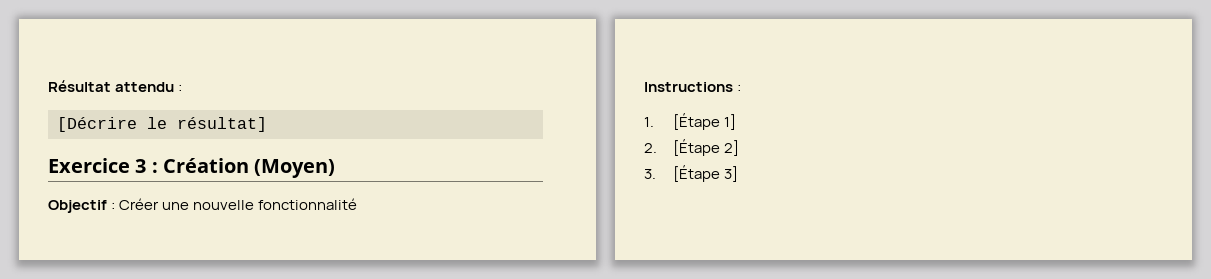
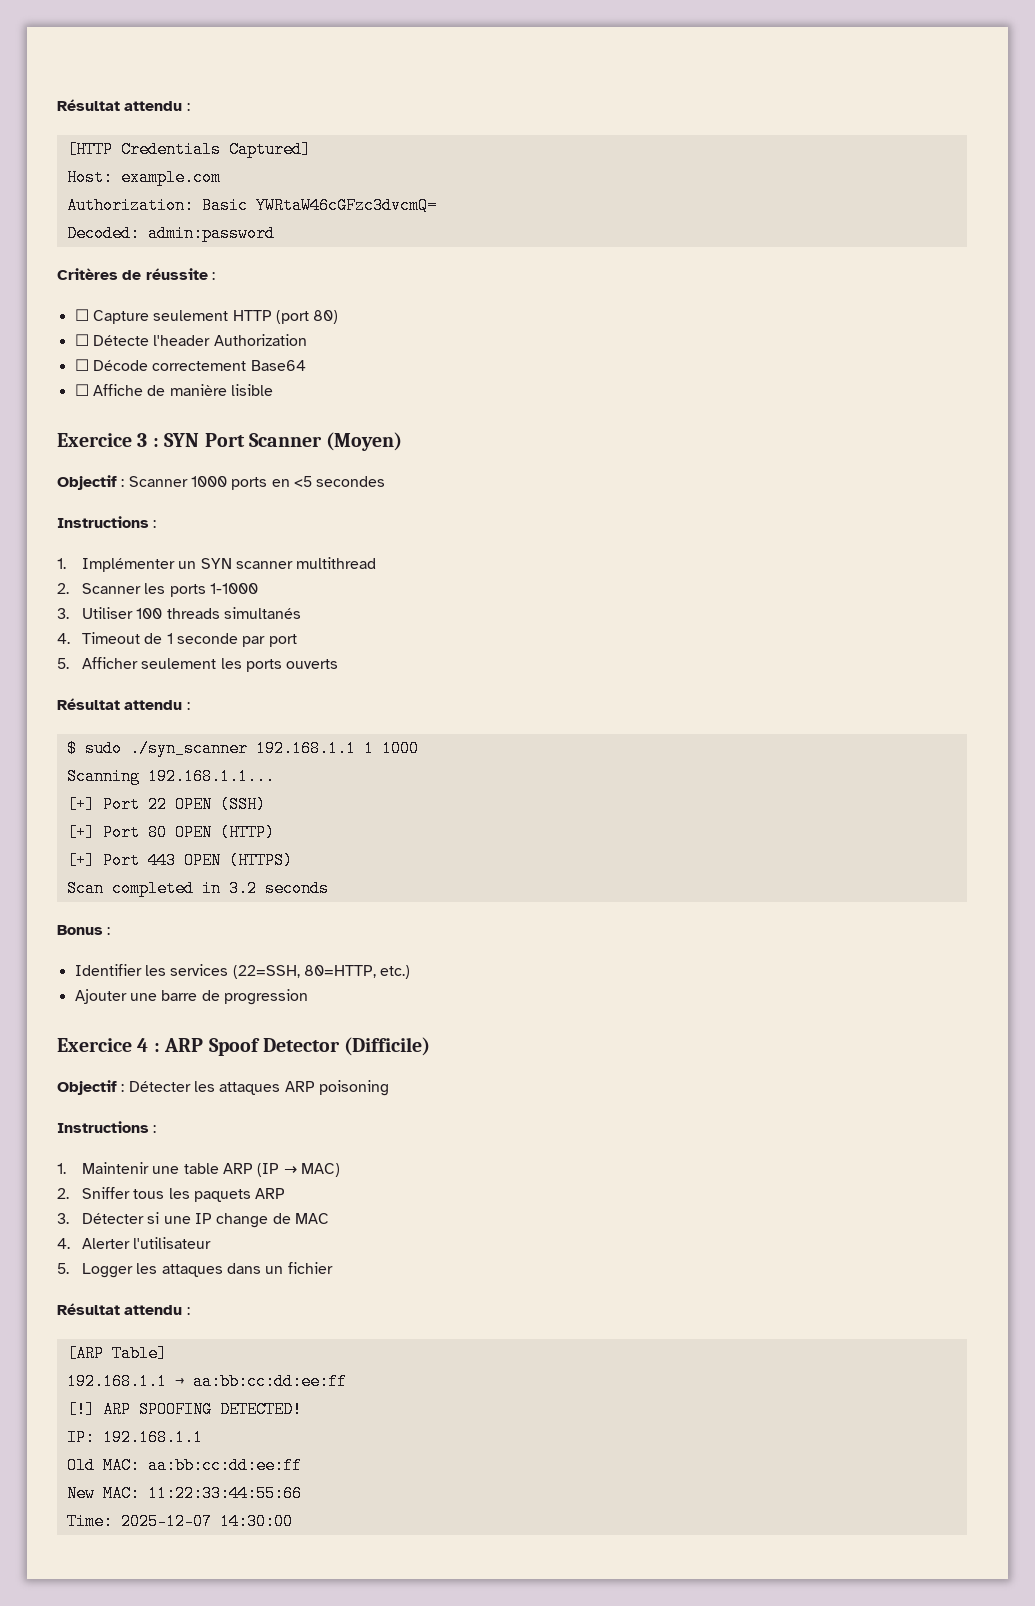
[48,80,183,92] [57,117,267,132] Résultat attendu : // [Décrire le résultat] -> [57,99,190,111] [66,141,311,158] [66,169,221,186] [66,197,437,214] [66,225,275,242] [57,268,215,280] [74,309,339,324] [74,334,307,346] [74,359,306,371] [74,384,273,396] Résultat attendu : // [HTTP Credentials Captured] // Host: example.com // Authorization: Basic YWRtaW46cGFzc3dvcmQ= // Decoded: admin:password // Critères de réussite : // ☐ Capture seulement HTTP (port 80) // ☐ Détecte l'header Authorization // ☐ Décode correctement Base64 // ☐ Affiche de manière lisible
[162,158,249,173] Création -> [164,433,322,447] SYN Port Scanner
[119,198,358,210] [644,82,742,92] [644,113,736,130] [644,139,739,156] [644,165,738,182] Créer une nouvelle fonctionnalité // Instructions : // 1. [Étape 1] // 2. [Étape 2] // 3. [Étape 3] -> [128,476,386,490] [57,516,157,528] [57,557,377,572] [57,583,258,597] [57,607,301,619] [57,632,297,647] [57,657,339,672] [57,698,190,710] [66,740,419,757] [66,768,275,785] [66,796,266,813] [66,824,275,841] [66,852,293,869] [66,880,329,897] [57,925,111,935] [74,964,411,979] [74,989,308,1005] [57,1037,431,1056] [57,1080,389,1096] [57,1121,157,1133] [57,1162,340,1177] [57,1187,286,1202] [57,1212,329,1228] [57,1237,212,1249] [57,1262,333,1278] [57,1303,190,1315] [66,1345,167,1362] [66,1373,347,1390] [66,1401,302,1418] [66,1429,203,1446] [66,1457,302,1474] [66,1485,302,1502] [66,1513,293,1530] Scanner 1000 ports en <5 secondes // Instructions : // 1. Implémenter un SYN scanner multithread // 2. Scanner les ports 1-1000 // 3. Utiliser 100 threads simultanés // 4. Timeout de 1 seconde par port // 5. Afficher seulement les ports ouverts // Résultat attendu : // $ sudo ./syn_scanner 192.168.1.1 1 1000 // Scanning 192.168.1.1... // [+] Port 22 OPEN (SSH) // [+] Port 80 OPEN (HTTP) // [+] Port 443 OPEN (HTTPS) // Scan completed in 3.2 seconds // Bonus : // Identifier les services (22=SSH, 80=HTTP, etc.) // Ajouter une barre de progression // Exercice 4 : ARP Spoof Detector (Difficile) // Objectif : Détecter les attaques ARP poisoning // Instructions : // 1. Maintenir une table ARP (IP → MAC) // 2. Sniffer tous les paquets ARP // 3. Détecter si une IP change de MAC // 4. Alerter l'utilisateur // 5. Logger les attaques dans un fichier // Résultat attendu : // [ARP Table] // 192.168.1.1 → aa:bb:cc:dd:ee:ff // [!] ARP SPOOFING DETECTED! // IP: 192.168.1.1 // Old MAC: aa:bb:cc:dd:ee:ff // New MAC: 11:22:33:44:55:66 // Time: 2025-12-07 14:30:00

